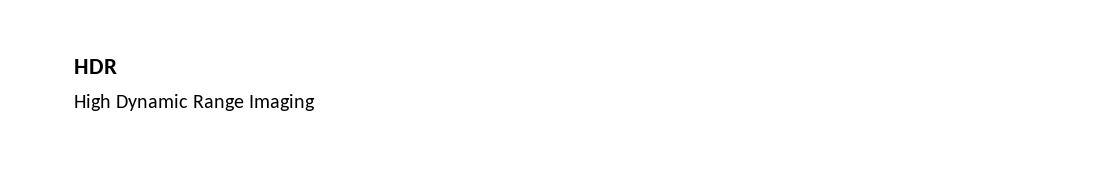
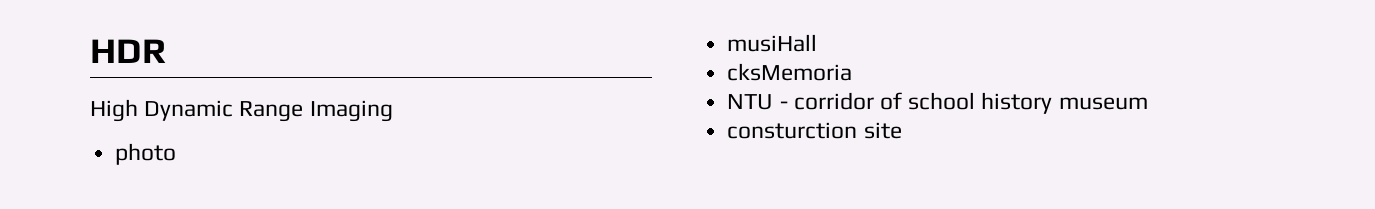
(316, 102) none -> [115,143,177,165] [727,34,818,52] [727,63,853,81] [727,92,1148,114] [727,122,902,139] // photo // musiHall // cksMemoria // NTU - corridor of school history museum // consturction site

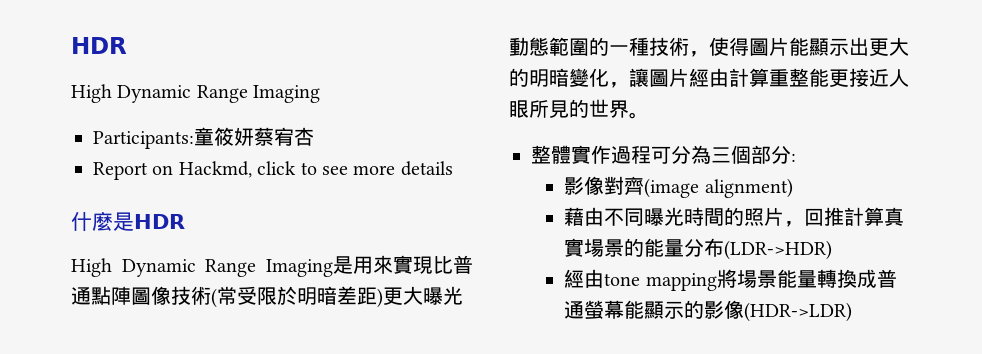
[115,143,177,165] [727,34,818,52] [727,63,853,81] [727,92,1148,114] [727,122,902,139] photo // musiHall // cksMemoria // NTU - corridor of school history museum // consturction site -> [93,127,314,149] [93,161,453,180] [71,211,185,232] [71,255,473,277] [71,286,463,308] [509,37,909,57] [509,68,909,88] [509,99,649,119] [531,145,796,164] [564,176,793,198] [564,207,905,227] [564,238,833,260] [564,269,897,291] [564,300,853,322] Participants:童筱妍蔡宥杏 // Report on Hackmd, click to see more details // 什麼是HDR // High Dynamic Range Imaging是用來實現比普通點陣圖像技術(常受限於明暗差距)更大曝光動態範圍的一種技術，使得圖片能顯示出更大的明暗變化，讓圖片經由計算重整能更接近人眼所見的世界。 // 整體實作過程可分為三個部分: // 影像對齊(image alignment) // 藉由不同曝光時間的照片，回推計算真實場景的能量分布(LDR->HDR) // 經由tone mapping將場景能量轉換成普通螢幕能顯示的影像(HDR->LDR)

